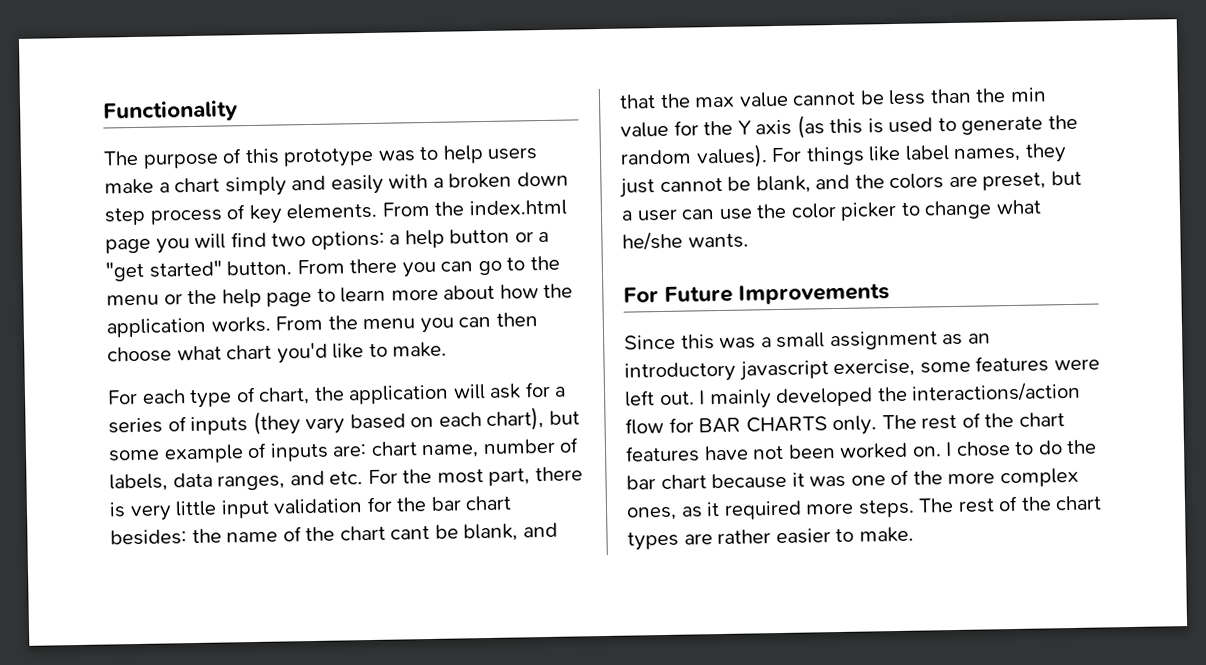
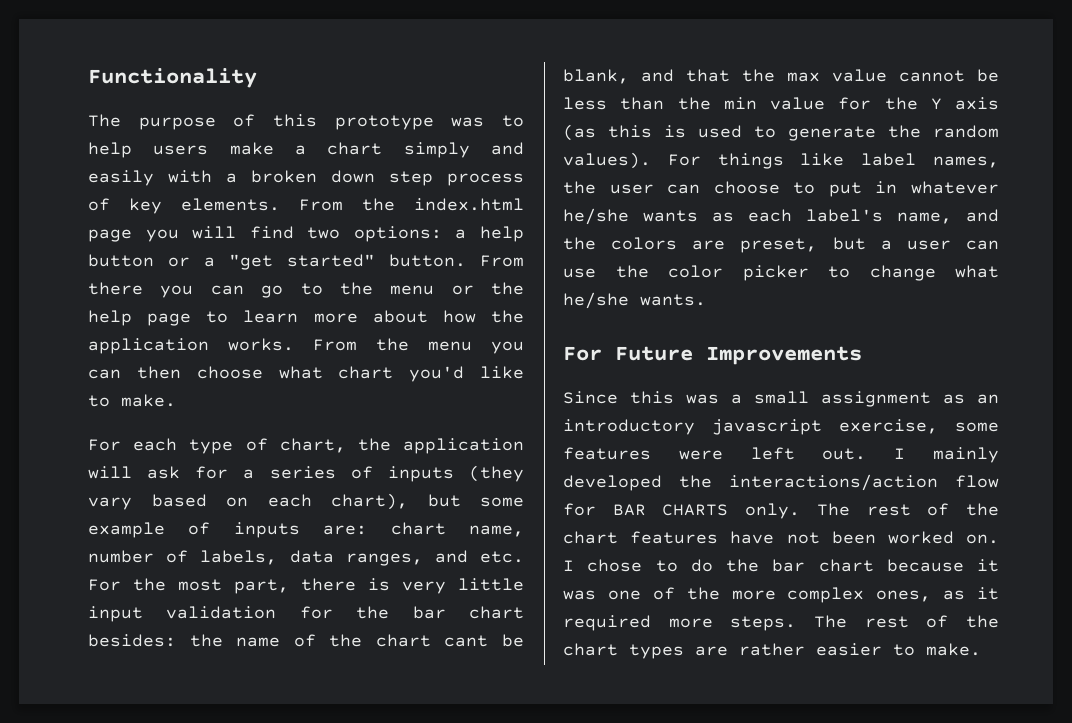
[1024,143,1067,163] [619,175,811,198] they just cannot be blank, -> [563,181,999,197] [563,208,952,225] the user can choose to put in whatever he/she wants as each label's name,

